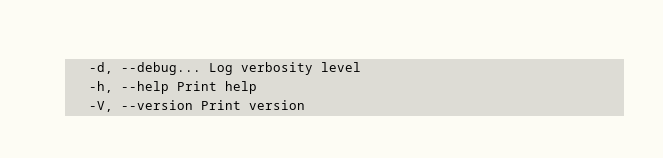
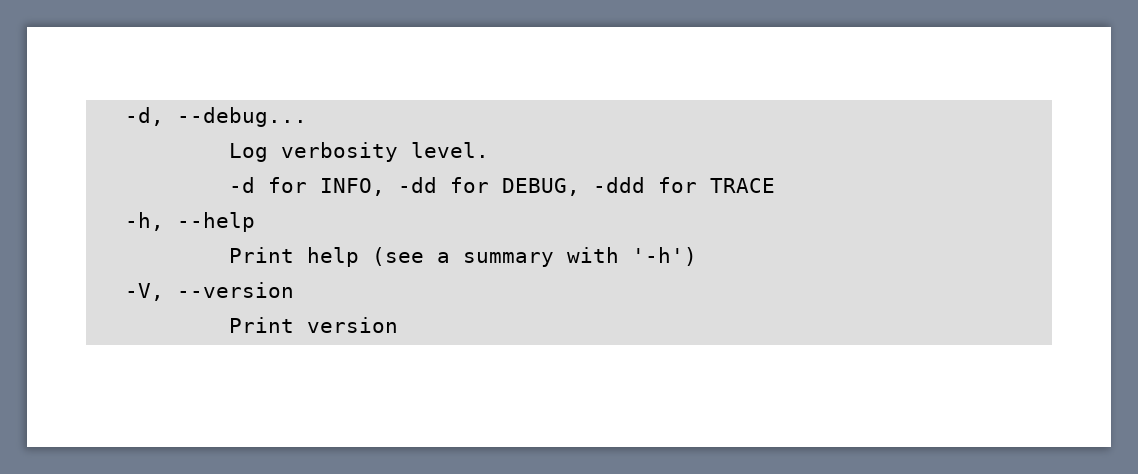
(201, 68) none -> (307, 117) //
[320,62,361,72] level -> [410,142,489,158] [228,177,775,196] level. // -d for INFO, -dd for DEBUG, -ddd for TRACE
(169, 87) none -> (255, 222) //
(257, 87) none -> [371,247,697,267] (see a summary with '-h')
(193, 105) none -> (294, 290) //

